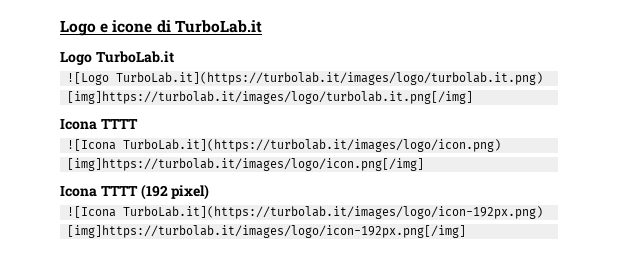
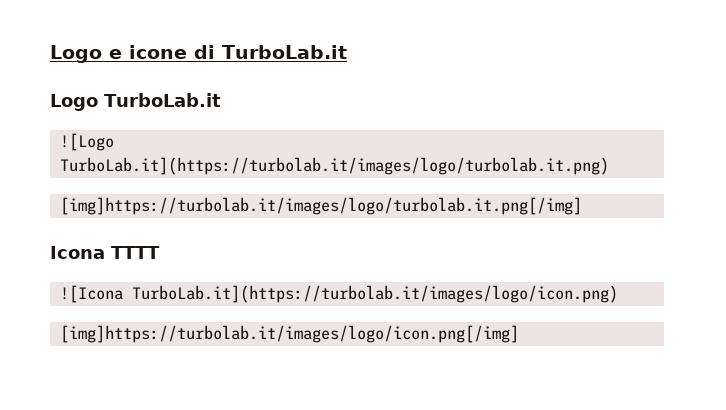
[60,184,210,200] [66,206,543,219] [66,225,466,238] // Icona TTTT (192 pixel) // ![Icona TurboLab.it](https://turbolab.it/images/logo/icon-192px.png) // [img]https://turbolab.it/images/logo/icon-192px.png[/img] -> (520, 334) none

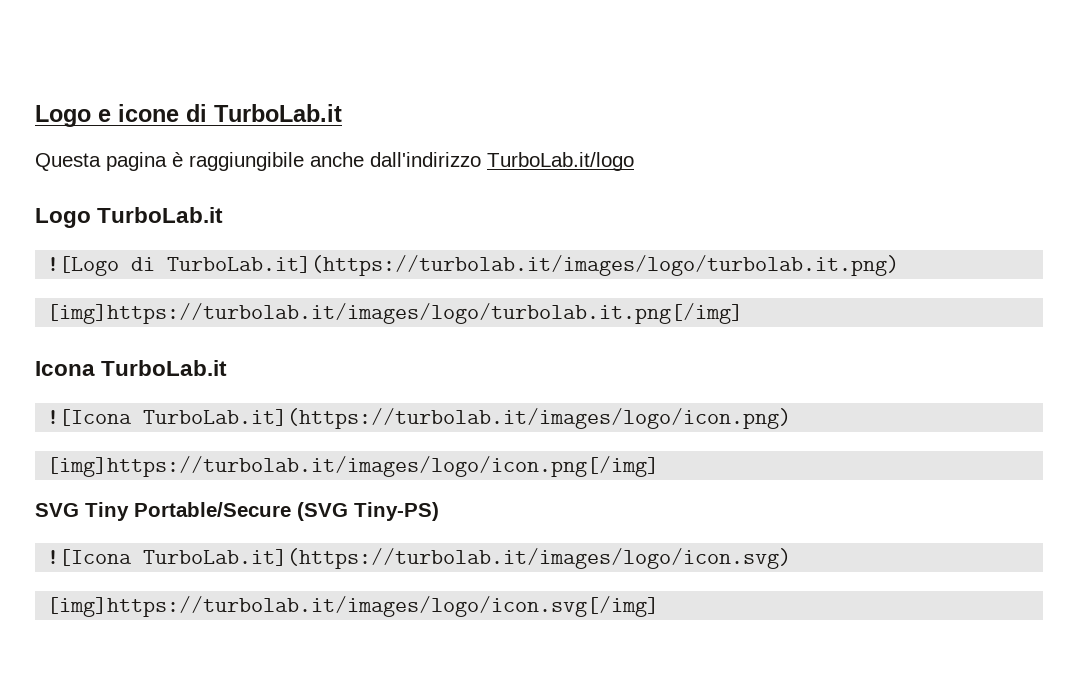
(347, 52) none -> [35,152,634,171] // Questa pagina è raggiungibile anche dall'indirizzo TurboLab.it/logo
(115, 142) none -> [131,257,156,271] di
[111,246,160,259] TTTT -> [101,360,228,376] TurboLab.it
(520, 334) none -> [35,502,439,521] [47,548,792,569] [47,596,660,617] // SVG Tiny Portable/Secure (SVG Tiny-PS) // ![Icona TurboLab.it](https://turbolab.it/images/logo/icon.svg) // [img]https://turbolab.it/images/logo/icon.svg[/img]

